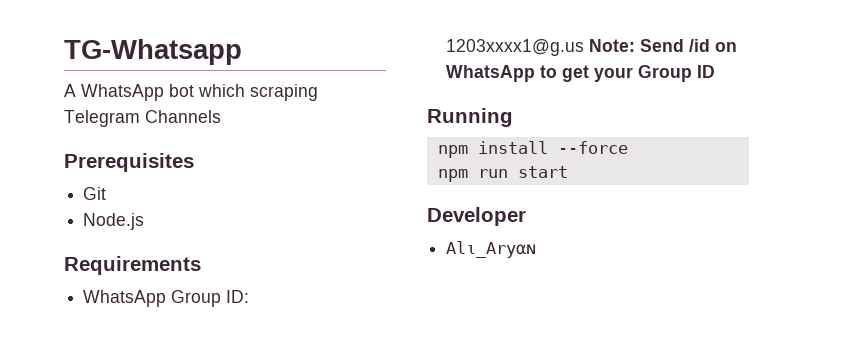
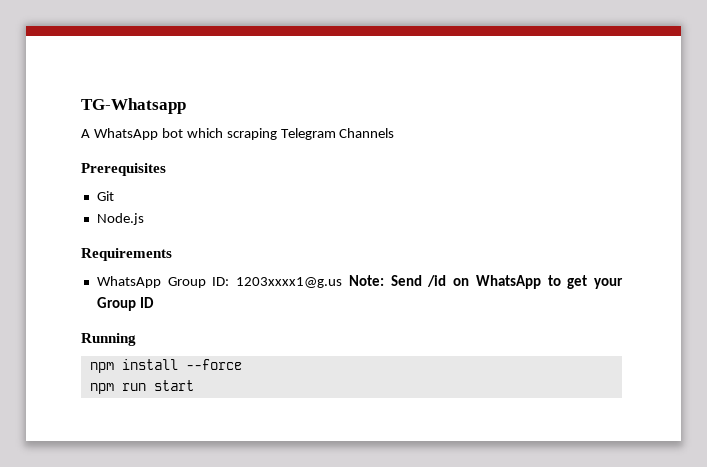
[427,207,526,226] [446,241,537,258] // Developer // Alι_Aryαɴ -> (194, 385) none

